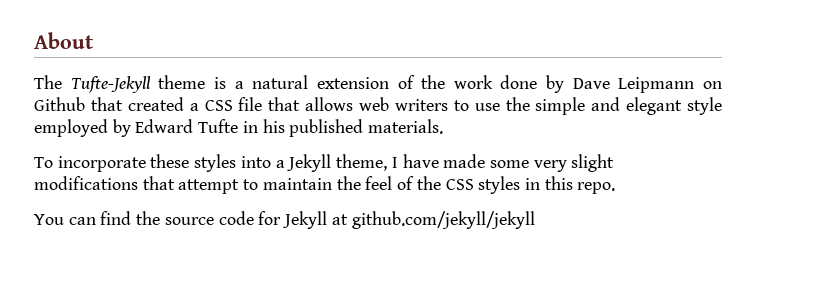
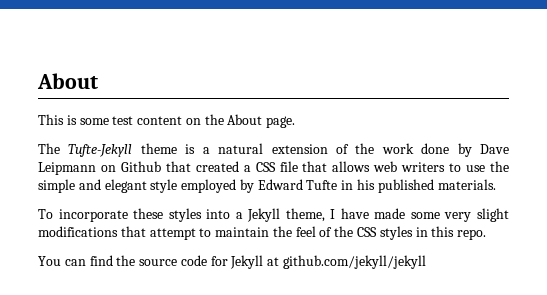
[34,32,94,49] About -> [37,73,98,89] [38,114,296,128] About // This is some test content on the About page.

